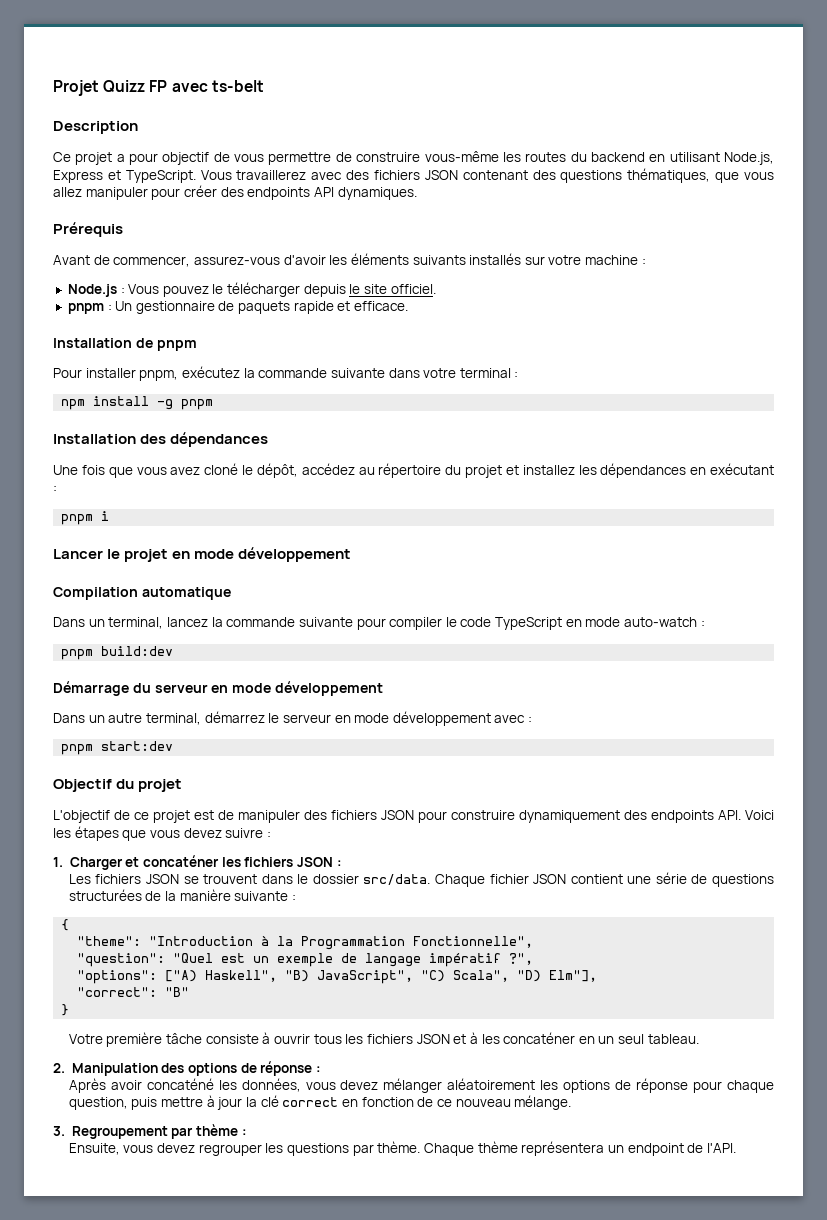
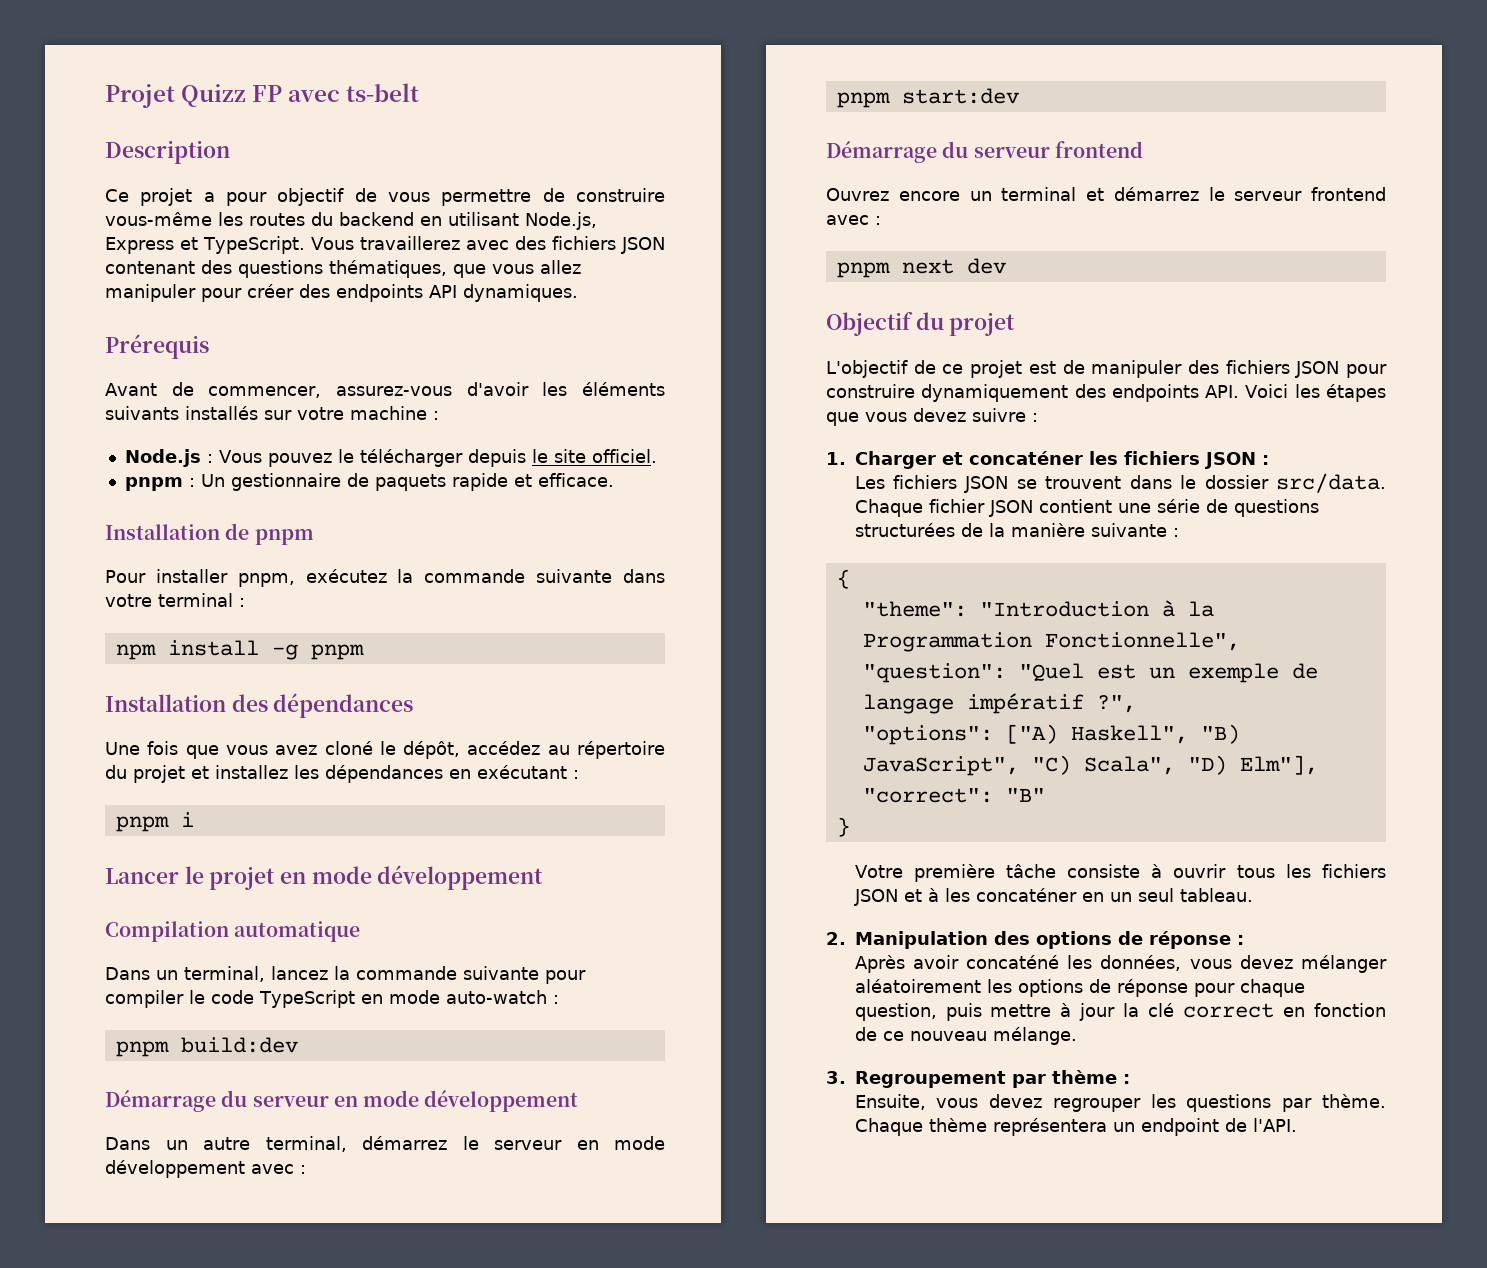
(174, 746) none -> [826,141,1143,163] [826,187,1386,201] [826,215,881,225] [836,258,1006,278] // Démarrage du serveur frontend // Ouvrez encore un terminal et démarrez le serveur frontend avec : // pnpm next dev

